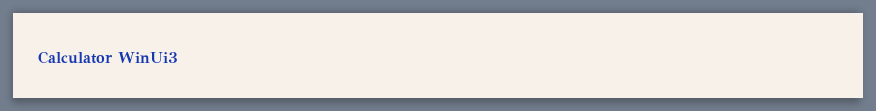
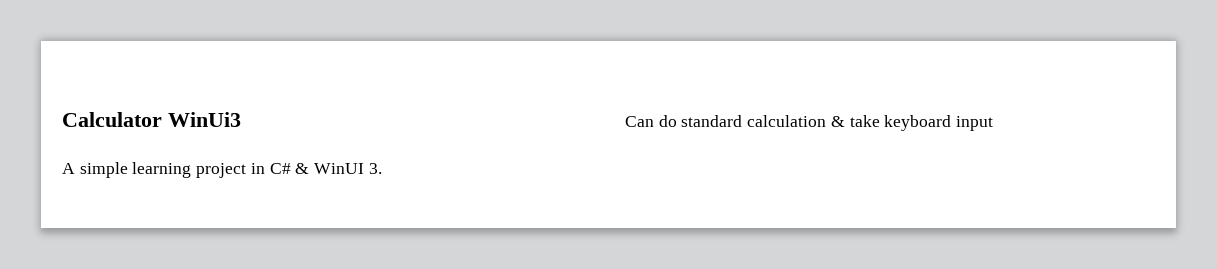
(178, 57) none -> [62,162,382,178] [625,115,994,131] // A simple learning project in C# & WinUI 3. // Can do standard calculation & take keyboard input

